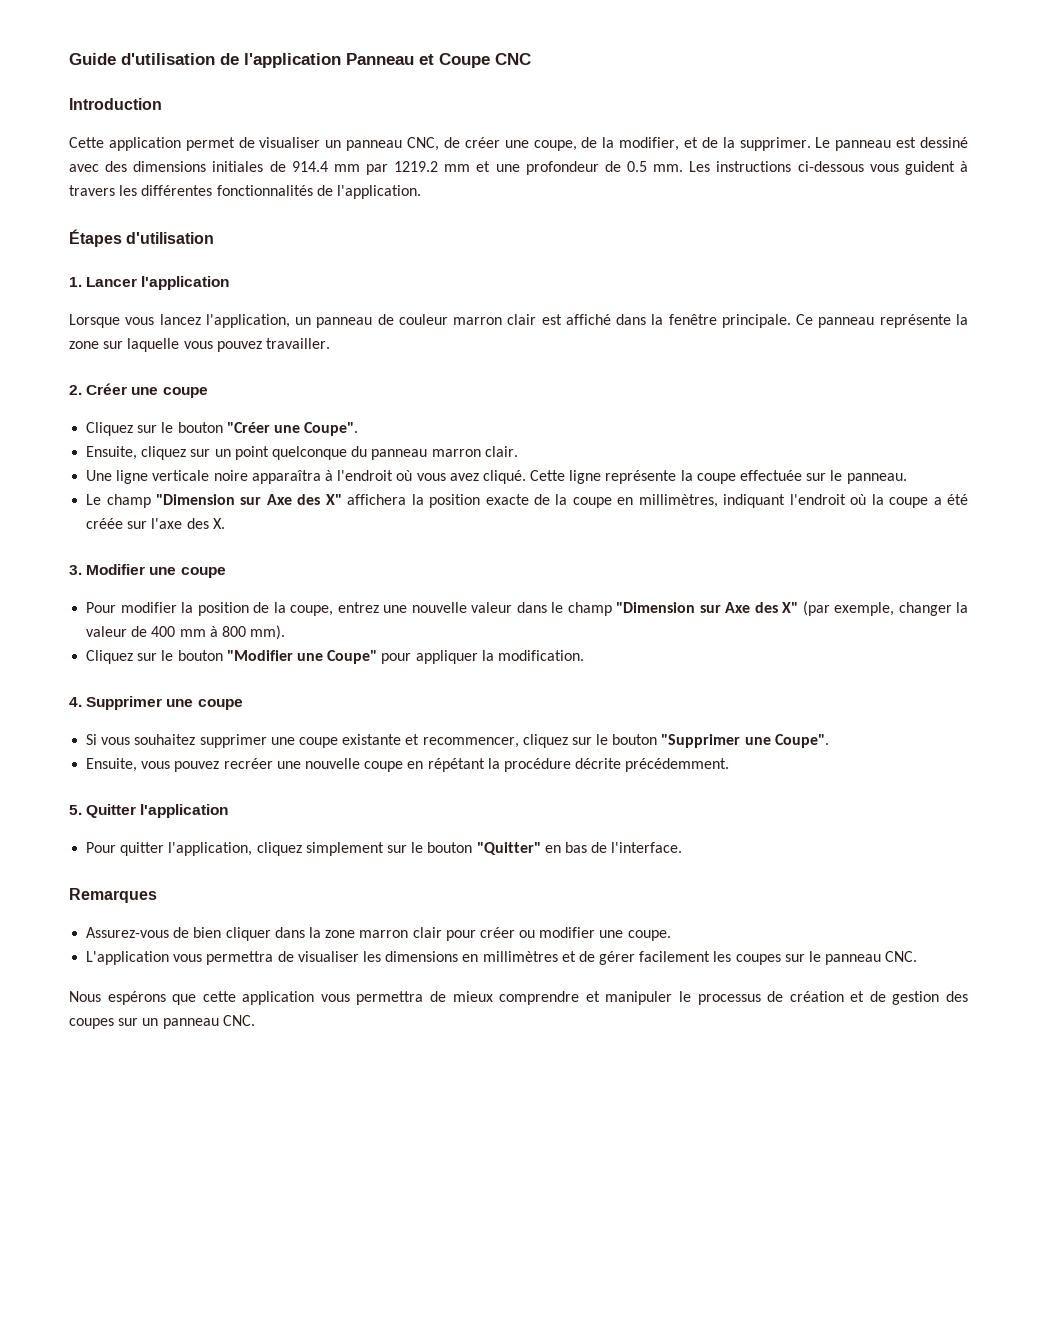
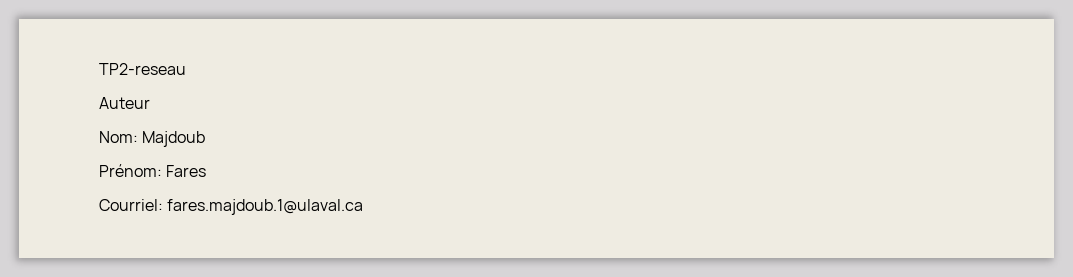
[69,53,531,68] [69,98,162,110] [69,137,969,151] [69,161,968,175] [69,185,421,199] [69,229,215,247] [69,276,230,290] [69,314,969,328] [69,338,330,352] [69,383,208,398] [86,422,359,436] [86,446,518,460] [86,470,907,484] [86,494,969,508] [86,518,225,529] [69,564,226,578] [86,601,968,616] [86,625,286,640] [86,650,584,664] [69,696,243,710] [86,734,829,748] [86,758,730,772] [69,804,229,818] [86,842,683,856] [69,888,157,903] [86,927,671,941] [86,951,918,965] [69,991,968,1005] [69,1015,255,1029] Guide d'utilisation de l'application Panneau et Coupe CNC // Introduction // Cette application permet de visualiser un panneau CNC, de créer une coupe, de la modifier, et de la supprimer. Le panneau est dessiné avec des dimensions initiales de 914.4 mm par 1219.2 mm et une profondeur de 0.5 mm. Les instructions ci-dessous vous guident à travers les différentes fonctionnalités de l'application. // Étapes d'utilisation // 1. Lancer l'application // Lorsque vous lancez l'application, un panneau de couleur marron clair est affiché dans la fenêtre principale. Ce panneau représente la zone sur laquelle vous pouvez travailler. // 2. Créer une coupe // Cliquez sur le bouton "Créer une Coupe". // Ensuite, cliquez sur un point quelconque du panneau marron clair. // Une ligne verticale noire apparaîtra à l'endroit où vous avez cliqué. Cette ligne représente la coupe effectuée sur le panneau. // Le champ "Dimension sur Axe des X" affichera la position exacte de la coupe en millimètres, indiquant l'endroit où la coupe a été créée sur l'axe des X. // 3. Modifier une coupe // Pour modifier la position de la coupe, entrez une nouvelle valeur dans le champ "Dimension sur Axe des X" (par exemple, changer la valeur de 400 mm à 800 mm). // Cliquez sur le bouton "Modifier une Coupe" pour appliquer la modification. // 4. Supprimer une coupe // Si vous souhaitez supprimer une coupe existante et recommencer, cliquez sur le bouton "Supprimer une Coupe". // Ensuite, vous pouvez recréer une nouvelle coupe en répétant la procédure décrite précédemment. // 5. Quitter l'application // Pour quitter l'application, cliquez simplement sur le bouton "Quitter" en bas de l'interface. // Remarques // Assurez-vous de bien cliquer dans la zone marron clair pour créer ou modifier une coupe. // L'application vous permettra de visualiser les dimensions en millimètres et de gérer facilement les coupes sur le panneau CNC. // Nous espérons que cette application vous permettra de mieux comprendre et manipuler le processus de création et de gestion des coupes sur un panneau CNC. -> [99,63,186,75] [99,97,150,109] [99,131,206,147] [99,164,207,177] [99,199,364,215] TP2-reseau // Auteur // Nom: Majdoub // Prénom: Fares // Courriel: fares.majdoub.1@ulaval.ca

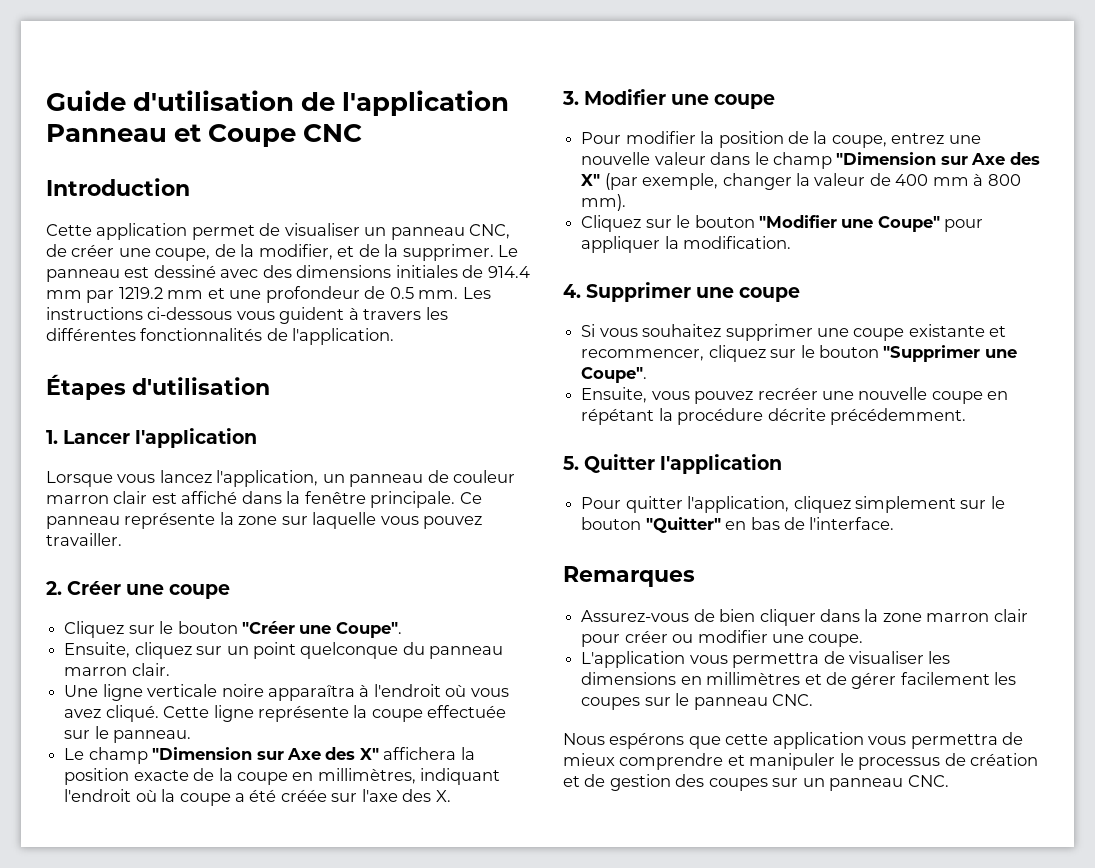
[99,63,186,75] [99,97,150,109] [99,131,206,147] [99,164,207,177] [99,199,364,215] TP2-reseau // Auteur // Nom: Majdoub // Prénom: Fares // Courriel: fares.majdoub.1@ulaval.ca -> [46,90,510,116] [46,124,363,147] [46,178,190,196] [46,223,511,240] [46,244,519,261] [46,265,530,282] [46,286,491,303] [46,307,448,324] [46,328,395,345] [46,374,270,400] [46,428,258,448] [46,470,516,487] [46,491,482,508] [46,512,483,529] [46,533,122,546] [46,581,231,599] [64,621,402,638] [64,642,504,659] [64,663,170,676] [64,684,509,701] [64,705,507,722] [64,726,192,743] [64,747,475,764] [64,768,501,785] [64,789,451,806] [562,89,776,109] [581,131,981,148] [581,152,1040,169] [581,173,1021,190] [581,194,627,211] [581,215,984,232] [581,236,792,253] [563,282,801,302] [581,324,1007,341] [581,345,1017,362] [581,367,648,383] [581,387,1009,404] [581,408,966,425] [563,454,783,474] [581,496,1005,513] [581,517,895,533] [563,566,695,587] [581,609,1028,626] [581,630,864,647] [581,651,951,668] [581,672,1017,689] [581,693,813,710] [563,732,1024,749] [563,753,1039,770] [563,774,949,791] Guide d'utilisation de l'application Panneau et Coupe CNC // Introduction // Cette application permet de visualiser un panneau CNC, de créer une coupe, de la modifier, et de la supprimer. Le panneau est dessiné avec des dimensions initiales de 914.4 mm par 1219.2 mm et une profondeur de 0.5 mm. Les instructions ci-dessous vous guident à travers les différentes fonctionnalités de l'application. // Étapes d'utilisation // 1. Lancer l'application // Lorsque vous lancez l'application, un panneau de couleur marron clair est affiché dans la fenêtre principale. Ce panneau représente la zone sur laquelle vous pouvez travailler. // 2. Créer une coupe // Cliquez sur le bouton "Créer une Coupe". // Ensuite, cliquez sur un point quelconque du panneau marron clair. // Une ligne verticale noire apparaîtra à l'endroit où vous avez cliqué. Cette ligne représente la coupe effectuée sur le panneau. // Le champ "Dimension sur Axe des X" affichera la position exacte de la coupe en millimètres, indiquant l'endroit où la coupe a été créée sur l'axe des X. // 3. Modifier une coupe // Pour modifier la position de la coupe, entrez une nouvelle valeur dans le champ "Dimension sur Axe des X" (par exemple, changer la valeur de 400 mm à 800 mm). // Cliquez sur le bouton "Modifier une Coupe" pour appliquer la modification. // 4. Supprimer une coupe // Si vous souhaitez supprimer une coupe existante et recommencer, cliquez sur le bouton "Supprimer une Coupe". // Ensuite, vous pouvez recréer une nouvelle coupe en répétant la procédure décrite précédemment. // 5. Quitter l'application // Pour quitter l'application, cliquez simplement sur le bouton "Quitter" en bas de l'interface. // Remarques // Assurez-vous de bien cliquer dans la zone marron clair pour créer ou modifier une coupe. // L'application vous permettra de visualiser les dimensions en millimètres et de gérer facilement les coupes sur le panneau CNC. // Nous espérons que cette application vous permettra de mieux comprendre et manipuler le processus de création et de gestion des coupes sur un panneau CNC.

